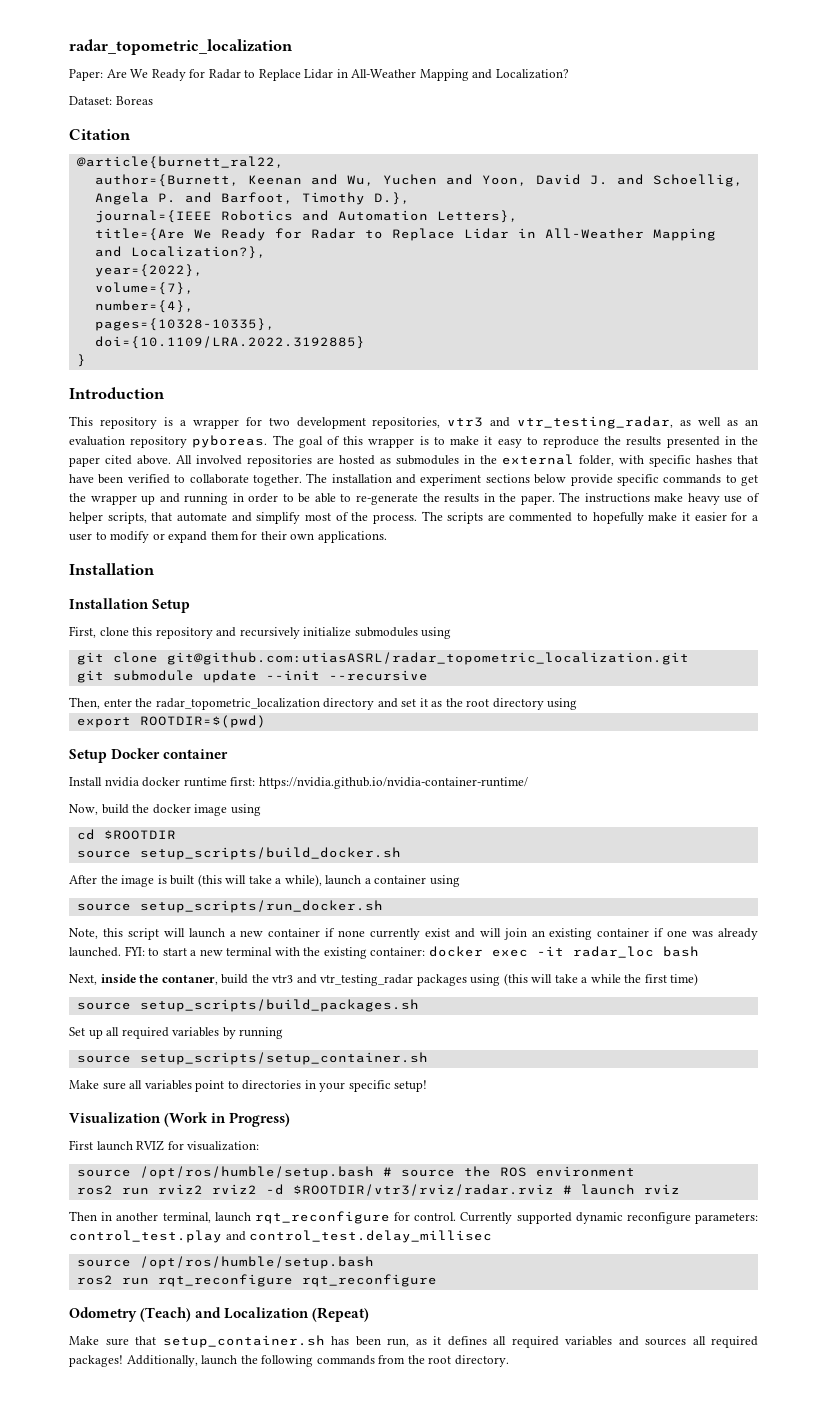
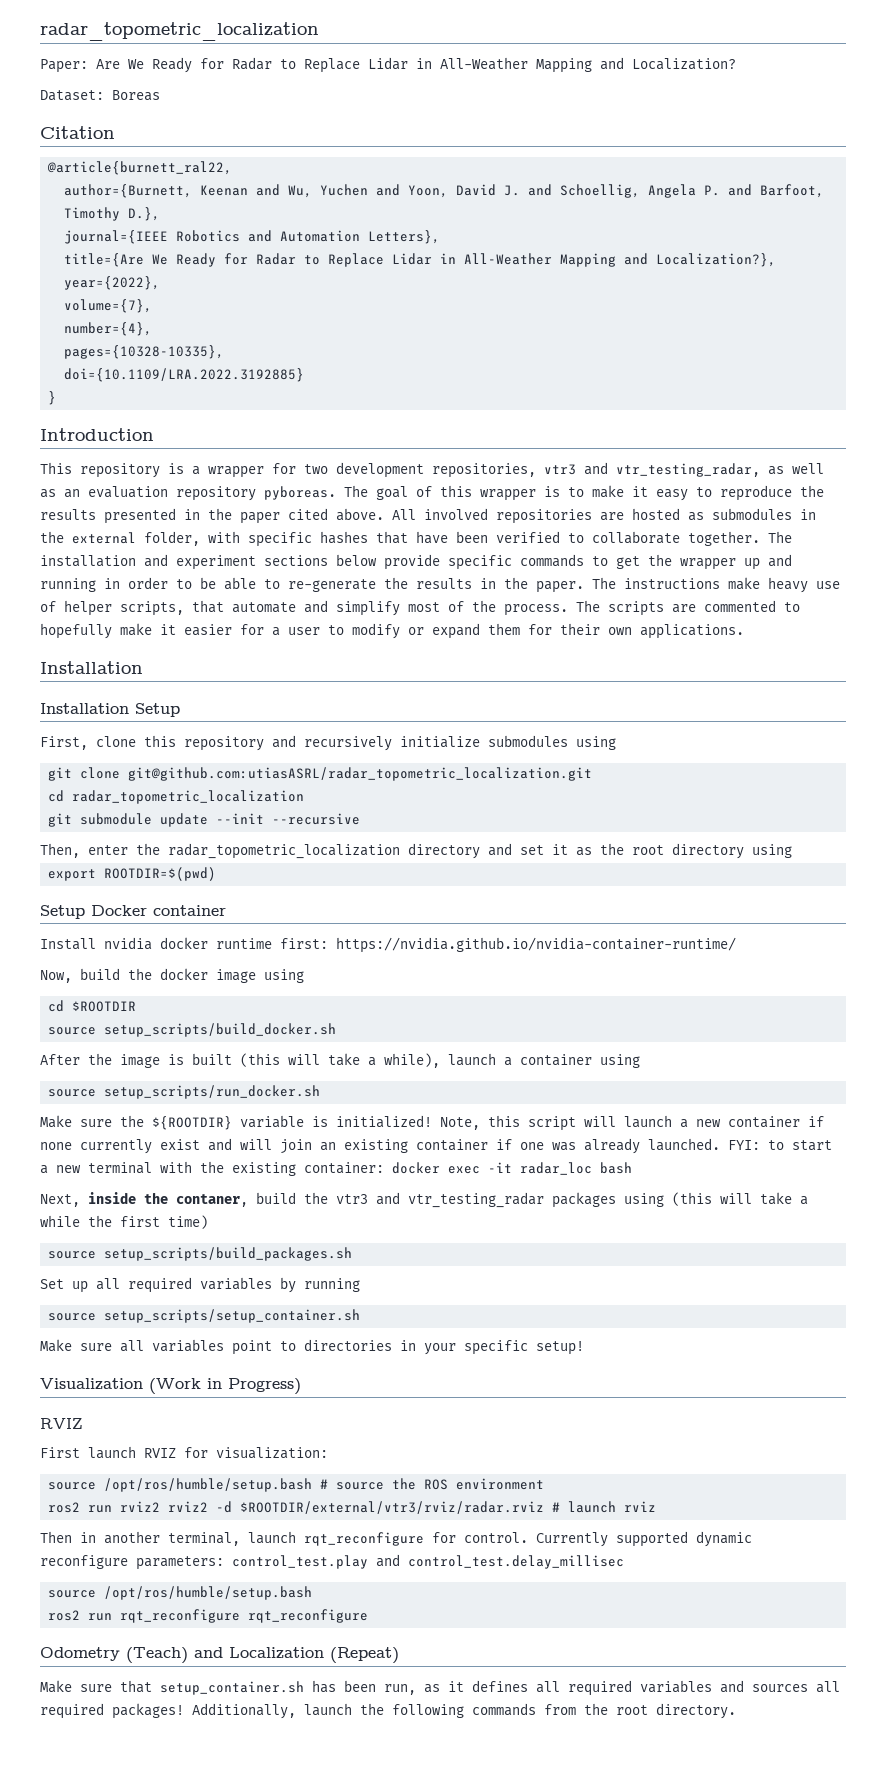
(689, 658) none -> [48,790,305,804] // cd radar_topometric_localization
(383, 906) none -> [40,1115,432,1130] Make sure the ${ROOTDIR} variable is initialized!
(291, 1119) none -> [40,1418,83,1429] // RVIZ
[292,1184,554,1196] $ROOTDIR/vtr3/rviz/radar.rviz -> [240,1501,545,1514] $ROOTDIR/external/vtr3/rviz/radar.rviz

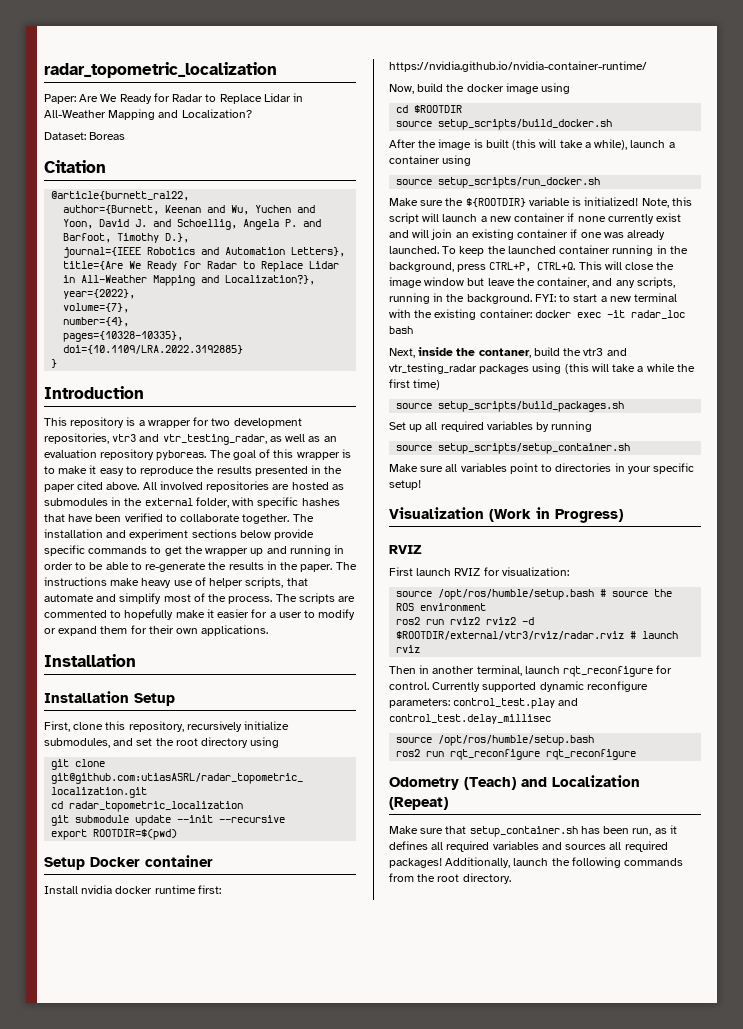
[184,735,568,751] repository and recursively initialize submodules -> [128,721,290,732] [44,737,249,748] repository, recursively initialize submodules, and set the root directory
[40,843,792,859] // Then, enter the radar_topometric_localization directory and set it as the root directory using -> (286, 819) none
(720, 1144) none -> [442,245,688,256] [389,261,675,272] [389,277,675,288] [389,293,532,304] To keep the launched container running in the background, press CTRL+P, CTRL+Q. This will close the image window but leave the container, and any scripts, running in the background.

